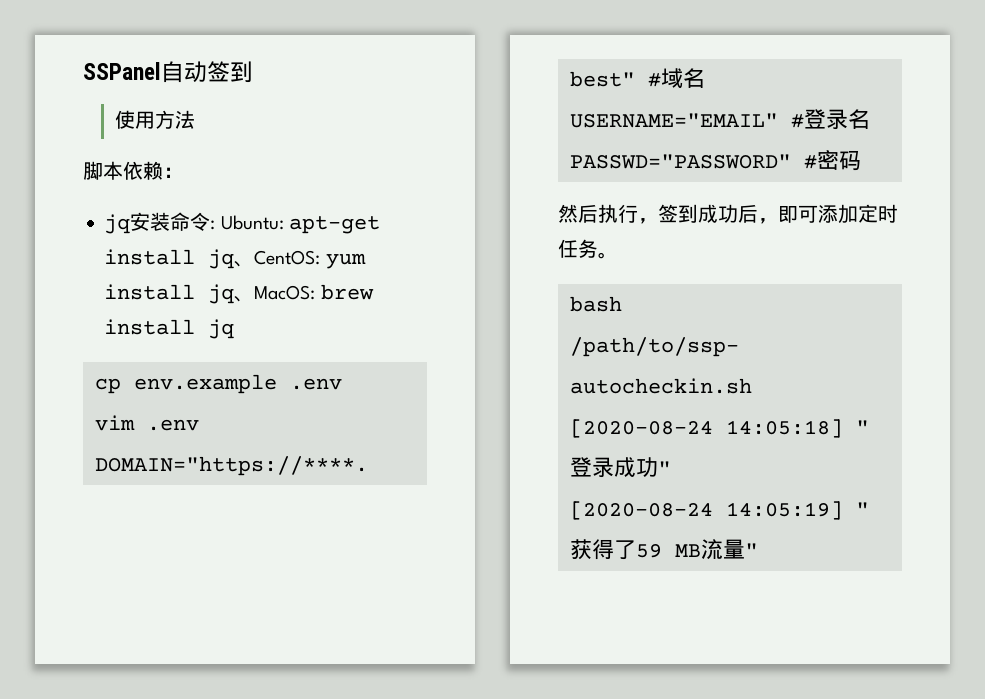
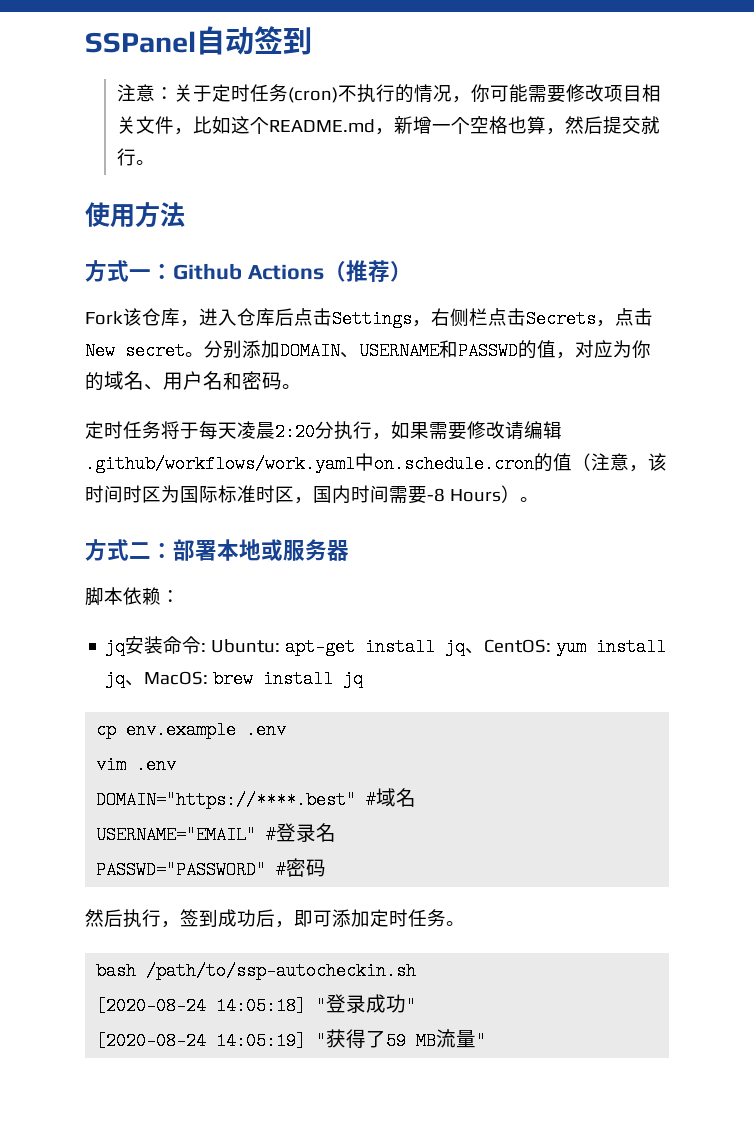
[114,110,195,129] 使用方法 -> [116,84,661,103] [116,116,660,135] [116,148,155,166] [85,202,185,228] [85,260,412,283] [85,308,653,328] [85,340,651,360] [85,371,301,391] [85,421,562,441] [85,453,667,473] [85,485,539,504] [85,539,349,561] 注意：关于定时任务(cron)不执行的情况，你可能需要修改项目相关文件，比如这个README.md，新增一个空格也算，然后提交就行。 // 使用方法 // 方式一：Github Actions（推荐） // Fork该仓库，进入仓库后点击Settings，右侧栏点击Secrets，点击New secret。分别添加DOMAIN、USERNAME和PASSWD的值，对应为你的域名、用户名和密码。 // 定时任务将于每天凌晨2:20分执行，如果需要修改请编辑.github/workflows/work.yaml中on.schedule.cron的值（注意，该时间时区为国际标准时区，国内时间需要-8 Hours）。 // 方式二：部署本地或服务器

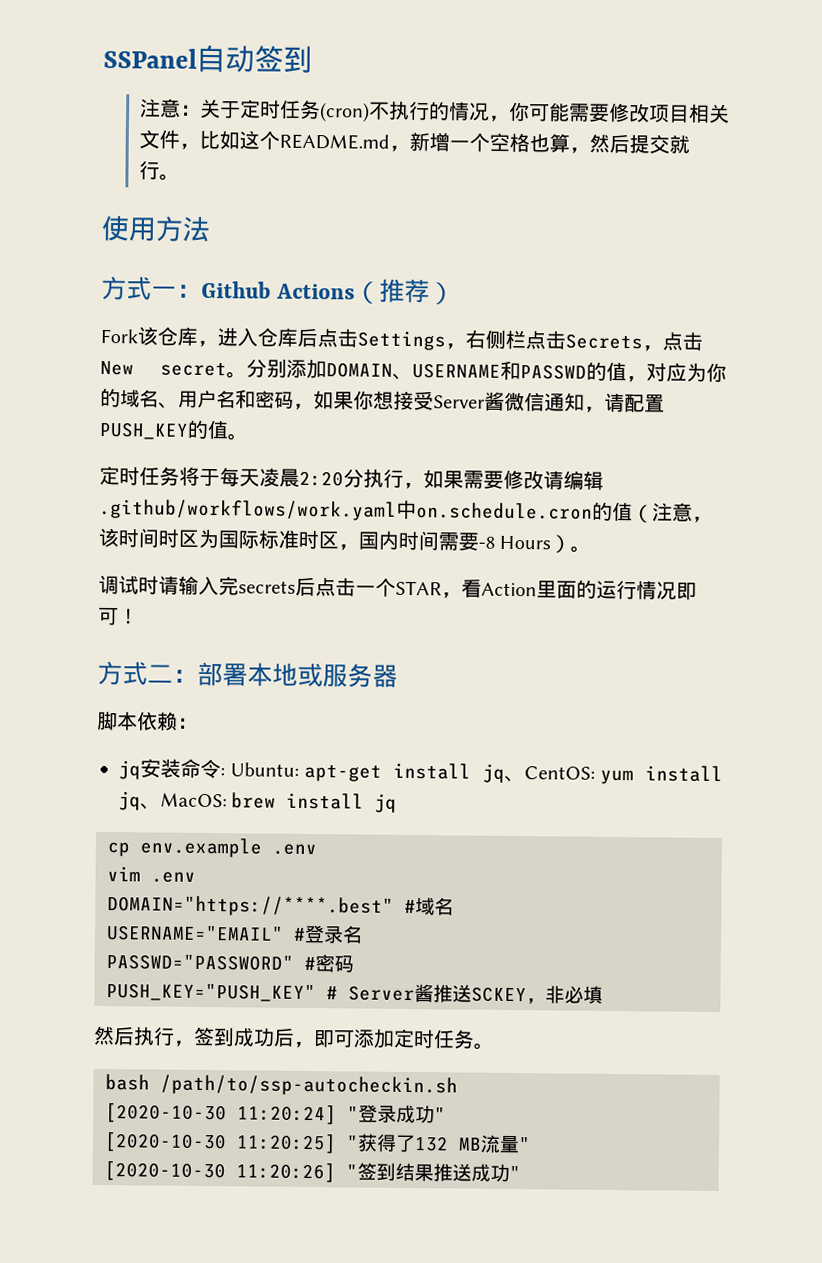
(282, 381) none -> [293,390,665,413] [99,419,229,440] ，如果你想接受Server酱微信通知，请配置PUSH_KEY的值
(539, 499) none -> [98,574,697,600] [98,606,139,626] // 调试时请输入完secrets后点击一个STAR，看Action里面的运行情况即可！
(327, 868) none -> [106,983,603,1005] // PUSH_KEY="PUSH_KEY" # Server酱推送SCKEY，非必填
[96,997,307,1015] [2020-08-24 14:05:18] -> [105,1103,337,1125] [2020-10-30 11:20:24]
[96,1032,307,1050] [2020-08-24 14:05:19] -> [104,1132,337,1154] [2020-10-30 11:20:25]
[386,1032,407,1050] 59 -> [414,1136,449,1152] 132
(487, 1041) none -> [104,1161,521,1183] // [2020-10-30 11:20:26] "签到结果推送成功"

